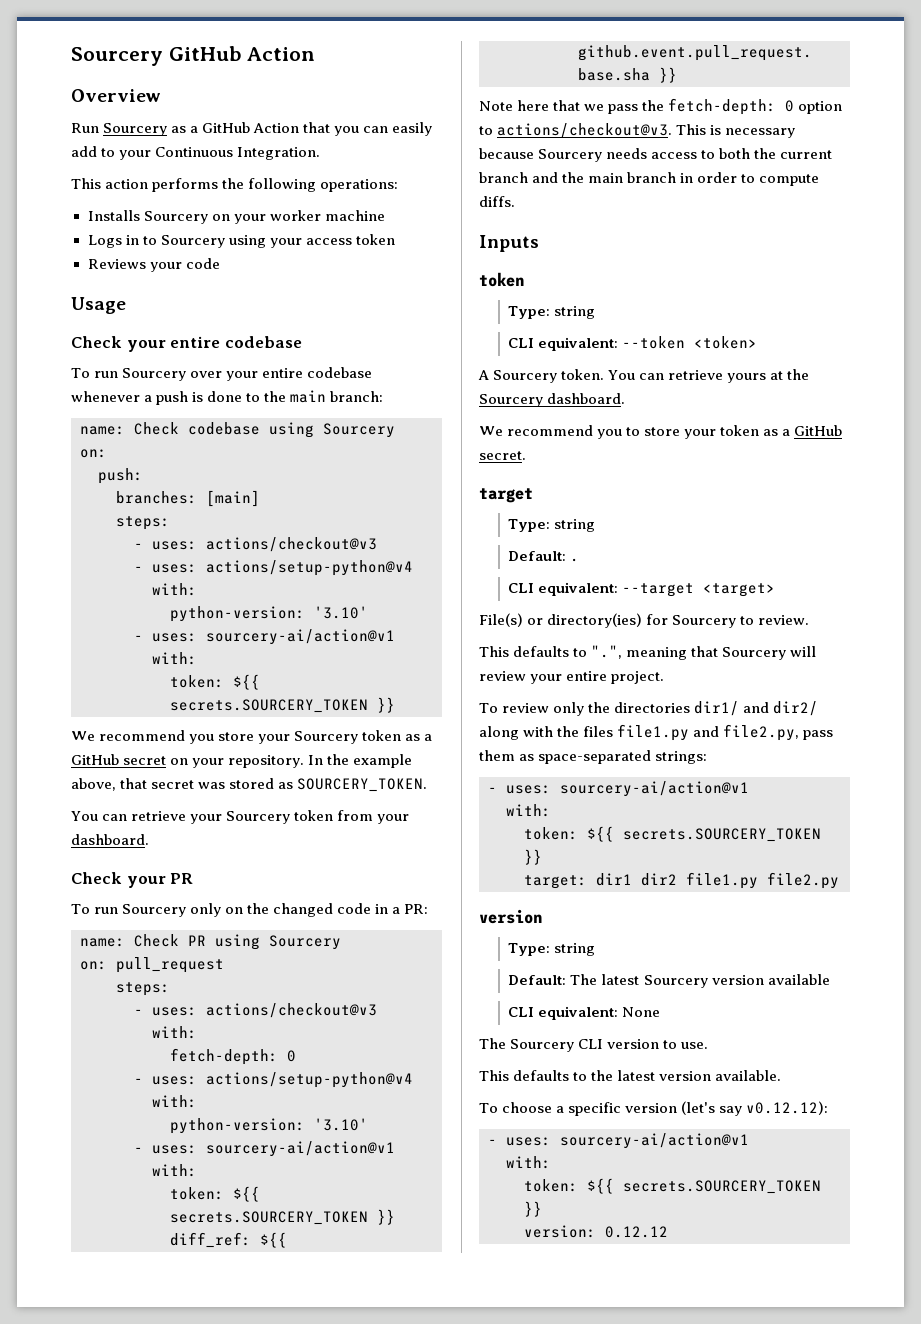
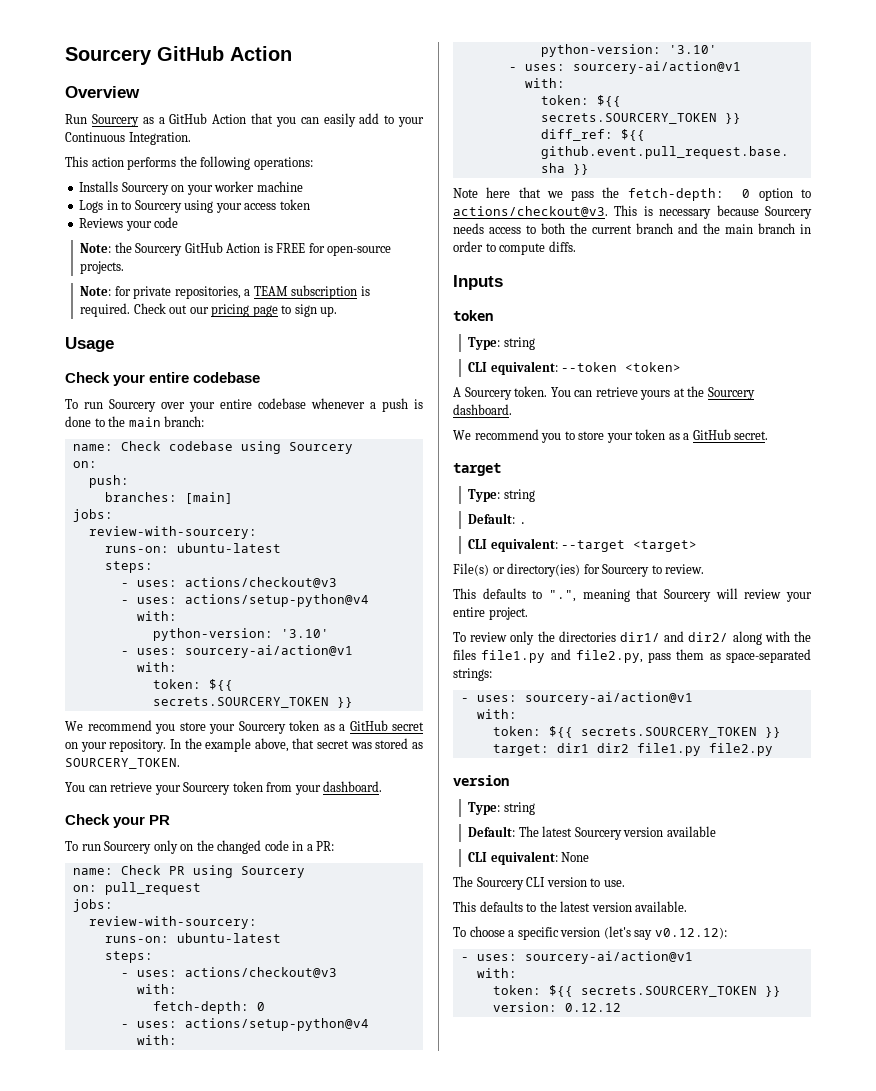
(220, 263) none -> [80,242,392,256] [80,261,125,274] [80,285,370,299] [80,303,338,317] // Note: the Sourcery GitHub Action is FREE for open-source projects. // Note: for private repositories, a TEAM subscription is required. Check out our pricing page to sign up.
(260, 498) none -> [72,509,113,522] [88,526,257,539] [104,543,281,553] // jobs: // review-with-sourcery: // runs-on: ubuntu-latest
(224, 965) none -> [72,899,113,912] [88,916,257,929] [104,933,281,943] // jobs: // review-with-sourcery: // runs-on: ubuntu-latest

